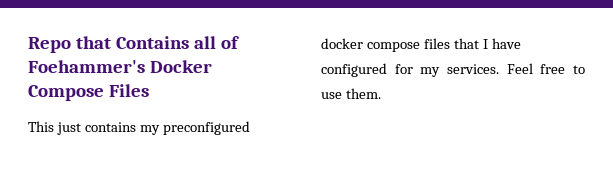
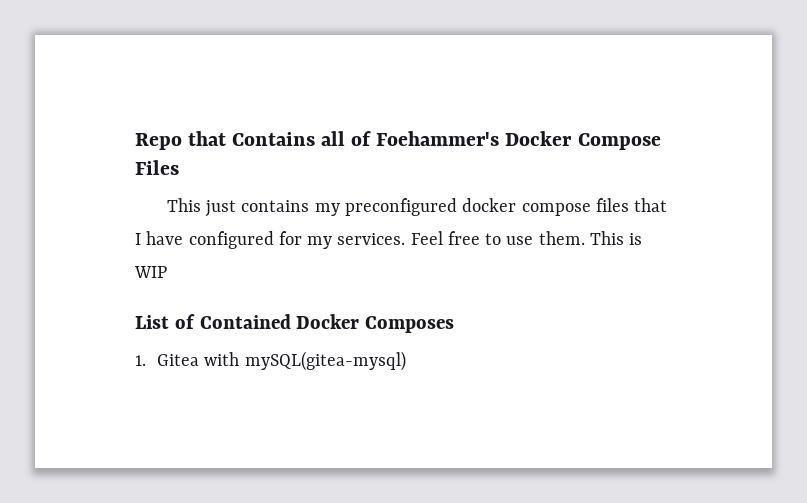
(381, 93) none -> [589,231,643,245] [134,266,167,278] [135,314,455,333] [135,351,406,371] This is WIP // List of Contained Docker Composes // 1. Gitea with mySQL(gitea-mysql)

